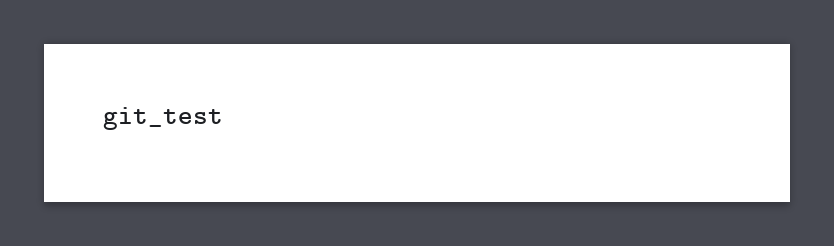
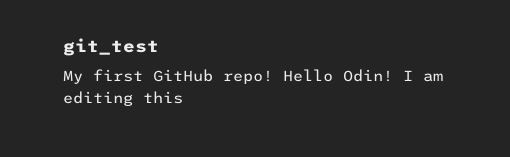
(223, 118) none -> [63,69,443,84] [63,91,183,106] // My first GitHub repo! Hello Odin! I am editing this

